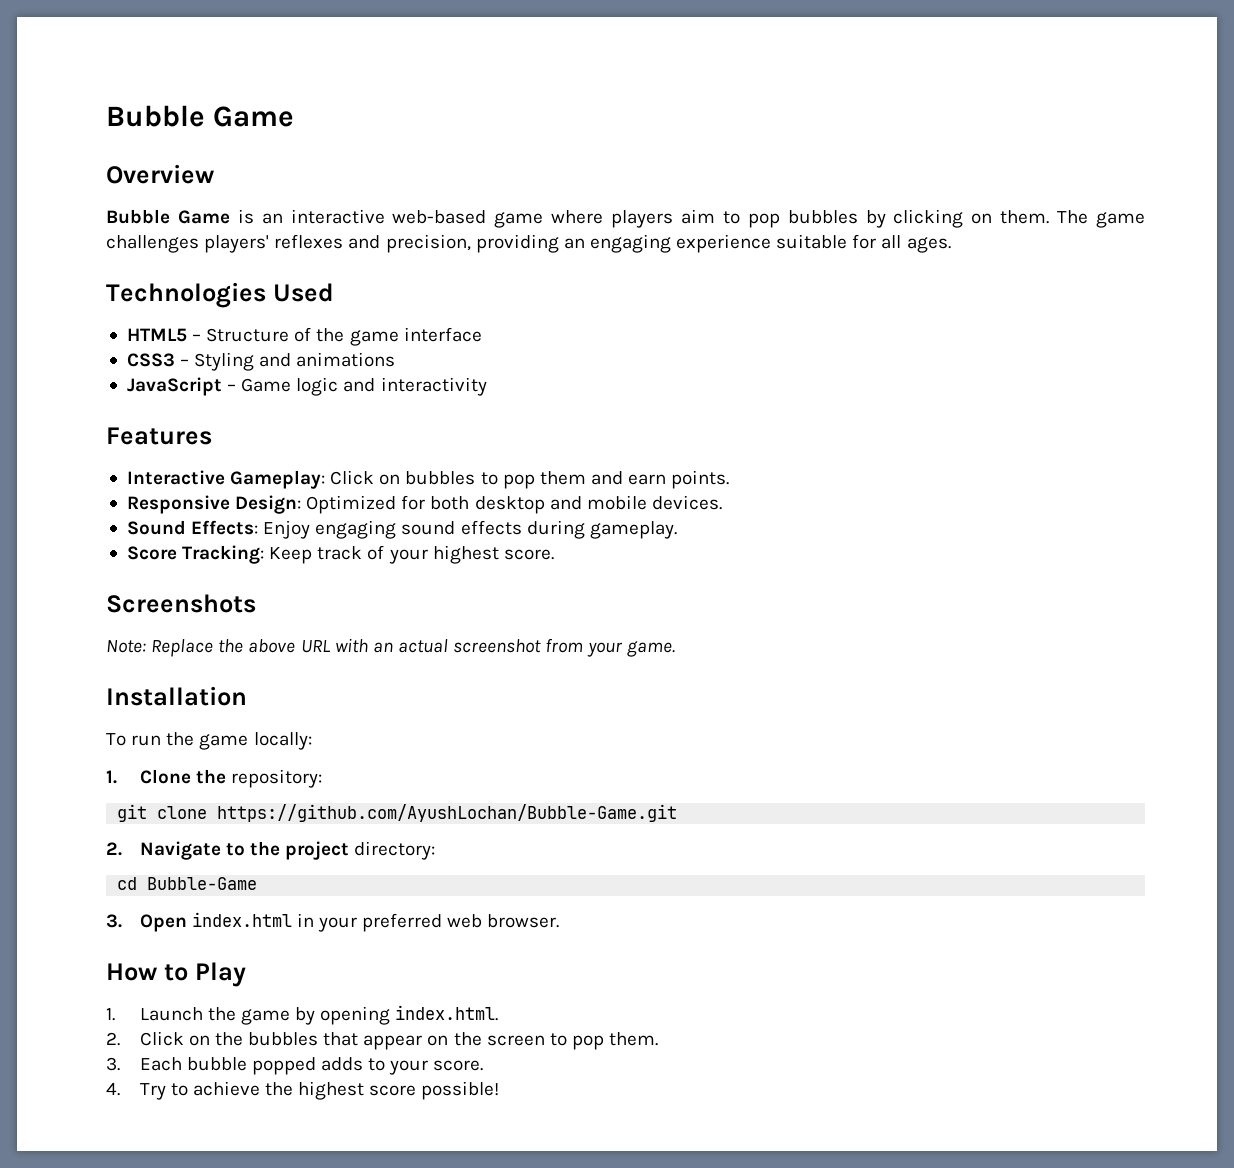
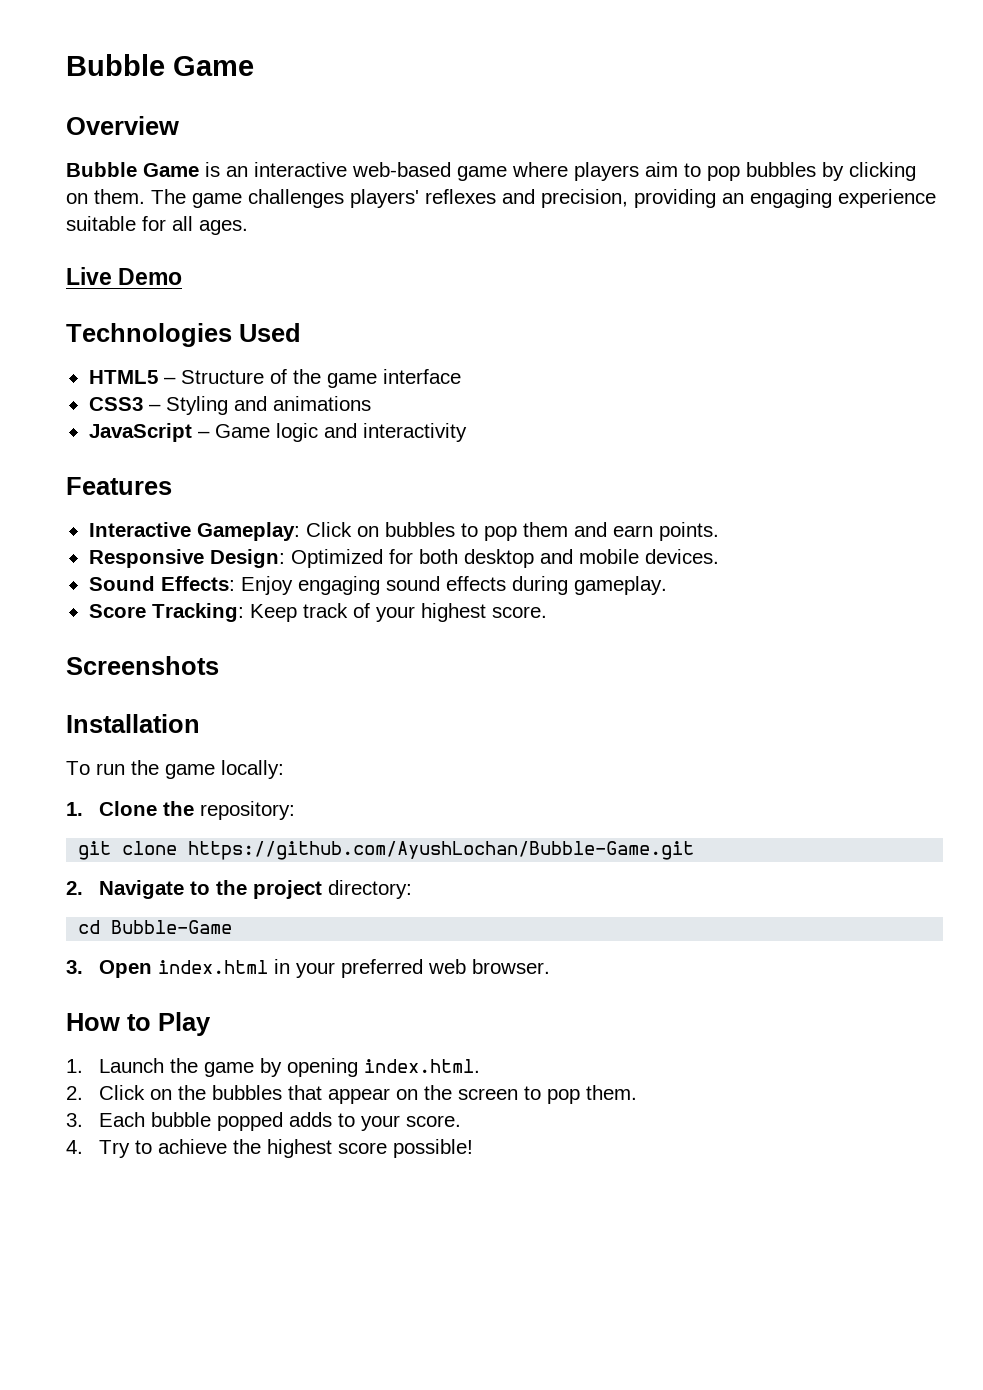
(951, 245) none -> [66,267,183,285] // Live Demo
[106,638,676,657] // Note: Replace the above URL with an actual screenshot from your game. -> (219, 665) none

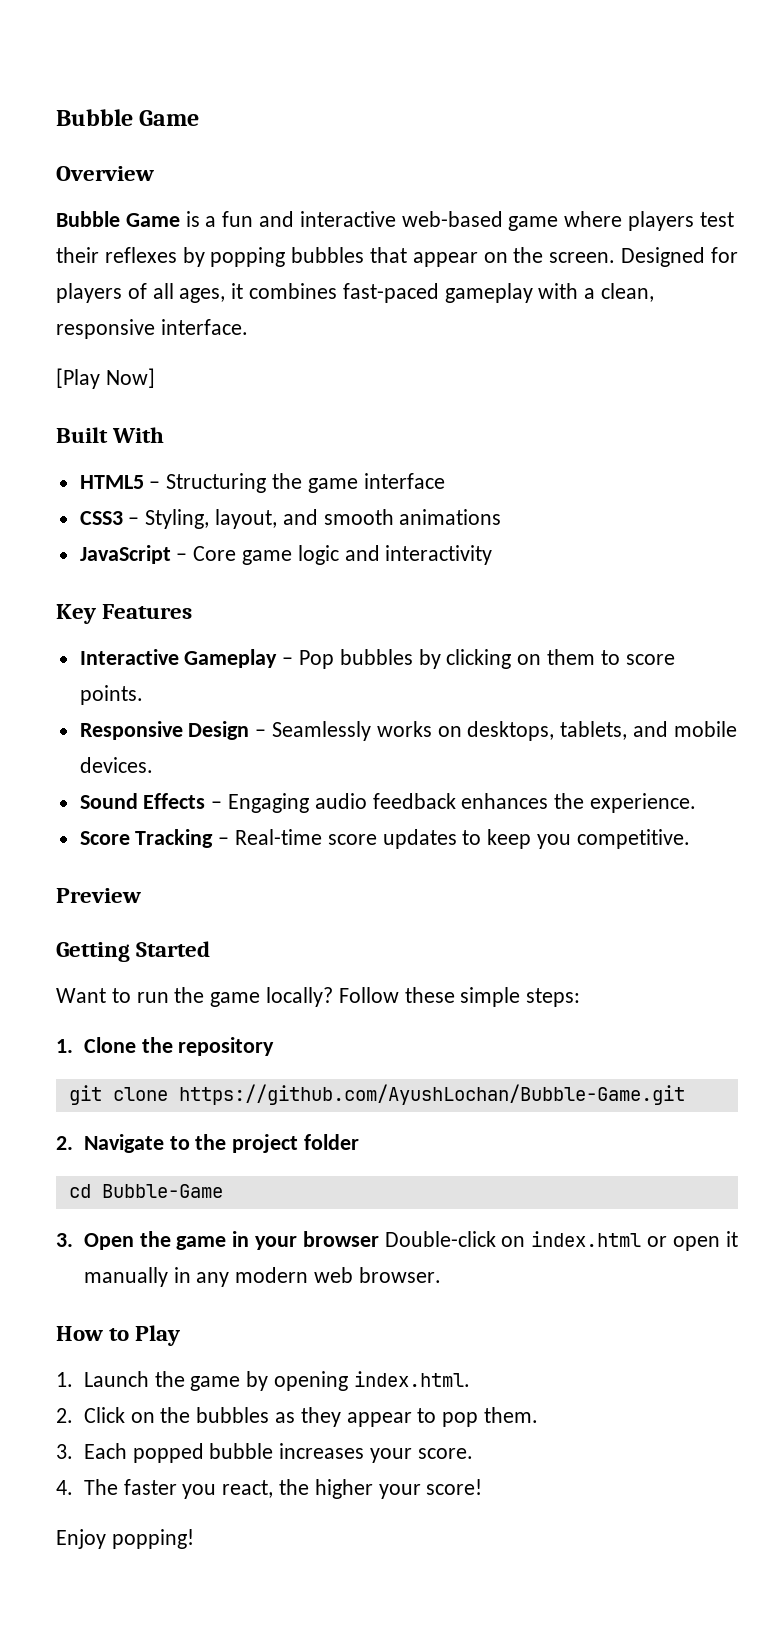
[226,166,248,177] an -> [205,211,295,227] a fun and
[645,162,916,181] [66,189,936,208] [66,216,248,235] [66,267,183,285] [66,323,301,347] aim to pop bubbles by clicking on them. The game challenges players' reflexes and precision, providing an engaging experience suitable for all ages. // Live Demo // Technologies Used -> [699,212,734,227] [56,247,738,267] [56,283,655,303] [56,319,248,339] [56,368,155,389] [56,427,165,443] test their reflexes by popping bubbles that appear on the screen. Designed for players of all ages, it combines fast-paced gameplay with a clean, responsive interface. // [Play Now] // Built With
[180,369,287,384] Structure of -> [166,473,267,493] Structuring
[165,396,267,415] Styling and -> [145,509,394,529] Styling, layout, and smooth
[214,424,270,438] Game -> [193,546,293,565] Core game
(467, 432) none -> [56,604,96,624] Key
[196,522,719,541] [88,549,719,568] [88,576,667,595] [88,603,547,622] [66,656,219,675] [66,714,200,733] [66,760,284,779] Gameplay: Click on bubbles to pop them and earn points. // Responsive Design: Optimized for both desktop and mobile devices. // Sound Effects: Enjoy engaging sound effects during gameplay. // Score Tracking: Keep track of your highest score. // Screenshots // Installation // To run the game locally: -> [184,649,675,669] [79,685,143,705] [79,721,737,741] [79,757,153,773] [79,793,697,813] [79,829,690,849] [56,888,141,903] [56,941,211,962] [56,987,581,1007] Gameplay – Pop bubbles by clicking on them to score points. // Responsive Design – Seamlessly works on desktops, tablets, and mobile devices. // Sound Effects – Engaging audio feedback enhances the experience. // Score Tracking – Real-time score updates to keep you competitive. // Preview // Getting Started // Want to run the game locally? Follow these simple steps:
[200,801,296,820] repository: -> [178,1037,275,1056] repository
[328,880,413,899] directory: -> [303,1134,359,1150] folder
[158,959,424,978] index.html in your preferred -> [139,1231,738,1251] [83,1267,309,1287] the game in your browser Double-click on index.html or open it manually in any modern
[288,1085,519,1104] that appear on the screen -> [274,1407,412,1427] as they appear
[151,1112,356,1131] bubble popped adds to -> [132,1443,365,1463] popped bubble increases
[99,1139,474,1158] Try to achieve the highest score possible! -> [83,1479,483,1499] [56,1529,194,1549] The faster you react, the higher your score! // Enjoy popping!

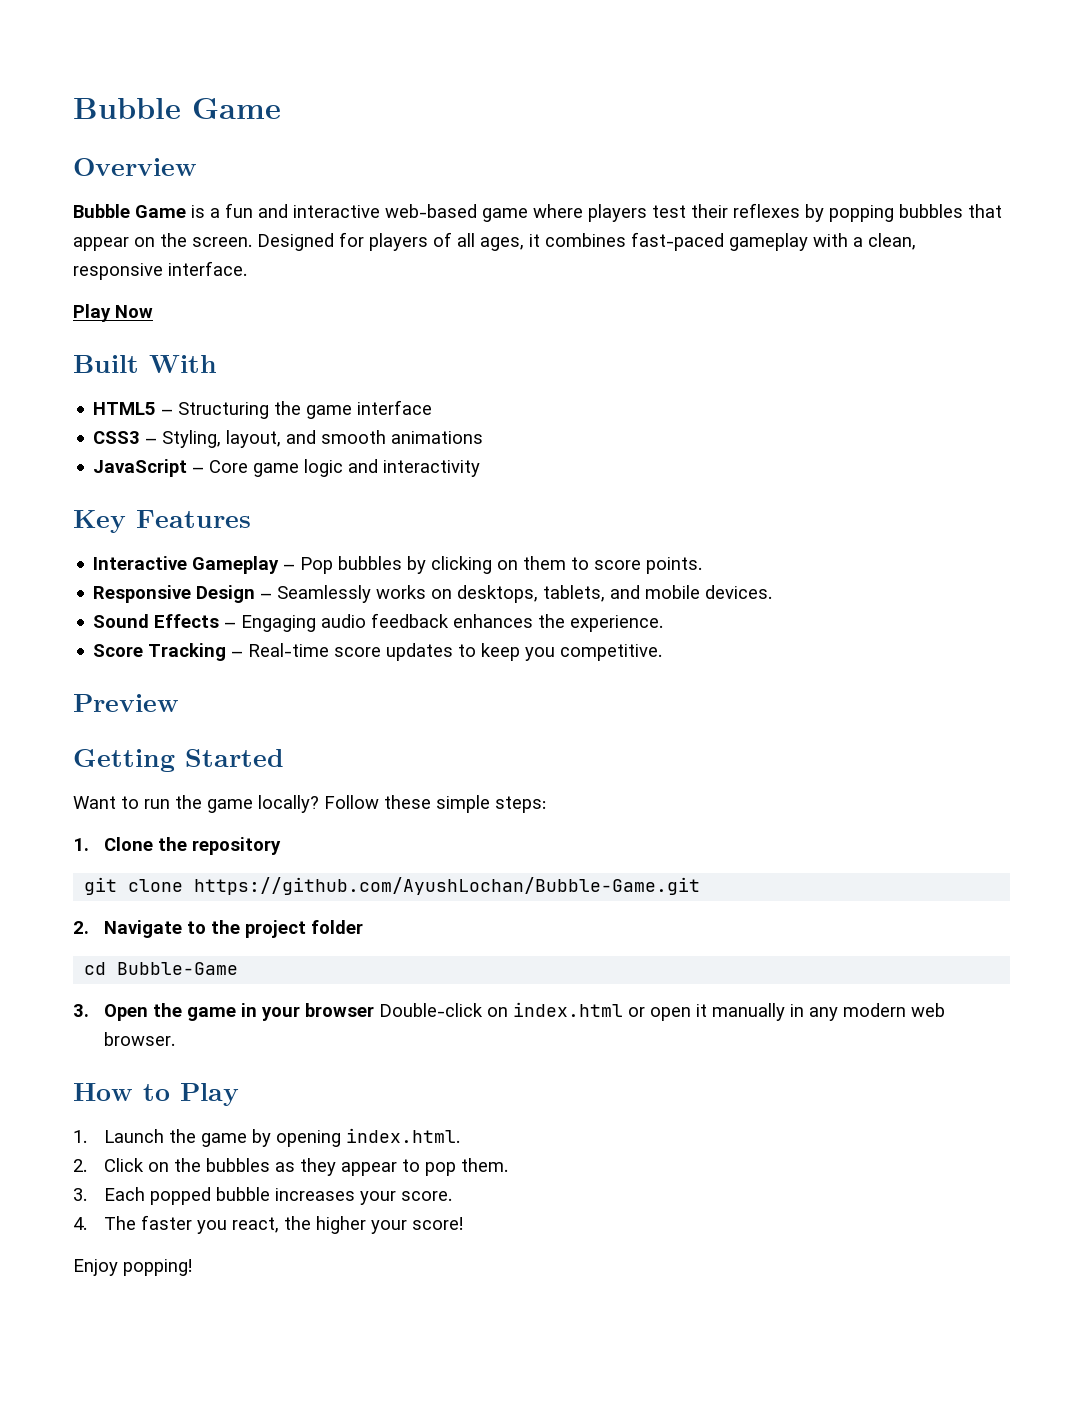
[56,368,155,389] [Play Now] -> [73,304,153,322] Play Now

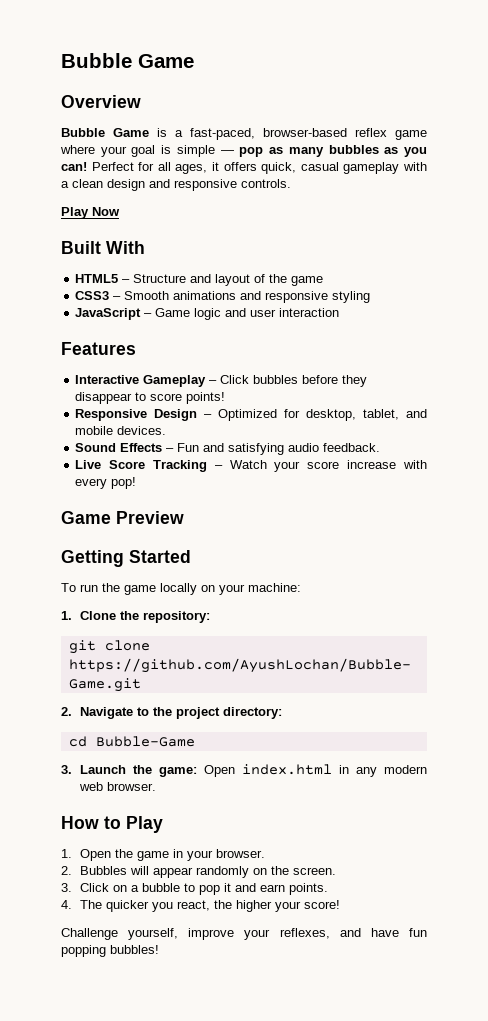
[225,203,1002,222] [73,232,916,251] [73,261,247,280] fun and interactive web-based game where players test their reflexes by popping bubbles that appear on the screen. Designed for players of all ages, it combines fast-paced gameplay with a clean, responsive interface. -> [190,128,427,140] [60,145,428,157] [61,162,427,174] [61,179,291,191] fast-paced, browser-based reflex game where your goal is simple — pop as many bubbles as you can! Perfect for all ages, it offers quick, casual gameplay with a clean design and responsive controls.
[178,400,433,419] Structuring the game interface -> [133,274,324,286] Structure and layout of the game
[162,430,484,448] [93,459,481,477] [73,510,251,533] [93,556,567,574] Styling, layout, and smooth animations // JavaScript – Core game logic and interactivity // Key Features // Interactive Gameplay – Pop bubbles by clicking on them -> [124,291,371,303] [75,308,340,320] [61,342,136,355] [75,375,368,387] [75,392,133,404] Smooth animations and responsive styling // JavaScript – Game logic and user interaction // Features // Interactive Gameplay – Click bubbles before they disappear
[646,557,703,574] points. -> [186,392,226,404] points!
[277,585,606,603] Seamlessly works on desktops, tablets, -> [218,409,400,421] Optimized for desktop, tablet,
[241,613,664,632] [93,643,663,661] Engaging audio feedback enhances the experience. // Score Tracking – Real-time score updates to keep you competitive. // -> [177,443,381,455] [75,460,427,472] [75,477,137,489] [61,511,111,524] Fun and satisfying audio feedback. // Live Score Tracking – Watch your score increase with every pop! // Game
[73,796,139,809] Want to -> [61,583,76,592] To
[258,795,546,813] locally? Follow these simple steps: -> [160,583,301,595] locally on your machine:
[191,837,281,855] repository -> [143,611,211,623] repository:
[310,920,363,934] folder -> [223,707,283,719] directory:
[103,1002,785,1021] Open the game in your browser Double-click on index.html or open it manually -> [80,764,333,777] Launch the game: Open index.html
[103,1128,460,1147] [73,1158,508,1176] [73,1187,452,1205] Launch the game by opening index.html. // 2. Click on the bubbles as they appear to pop them. // 3. Each popped bubble increases your score. -> [80,849,266,861] [61,866,337,878] [61,883,329,895] Open the game in your browser. // 2. Bubbles will appear randomly on the screen. // 3. Click on a bubble to pop it and earn points.
[140,1215,192,1230] faster -> [106,900,150,912] quicker
[73,1259,192,1276] Enjoy popping! -> [61,928,428,940] [61,945,159,957] Challenge yourself, improve your reflexes, and have fun popping bubbles!

